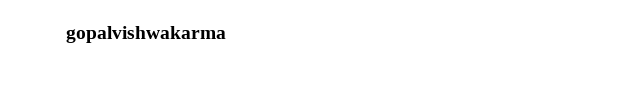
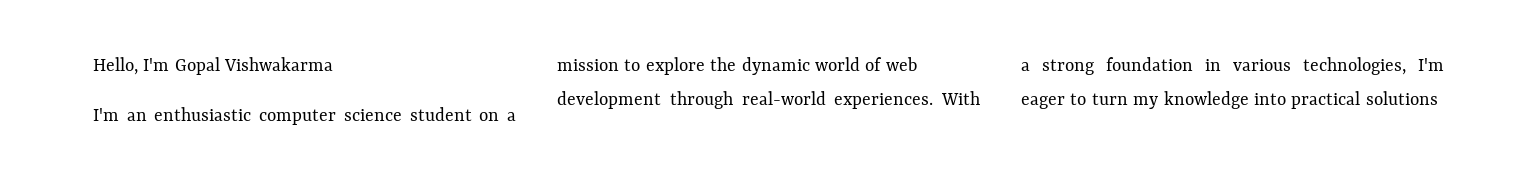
[66,26,226,43] gopalvishwakarma -> [93,57,334,75] [93,107,516,125] [557,57,917,75] [557,91,980,109] [1021,57,1444,75] [1021,91,1438,109] Hello, I'm Gopal Vishwakarma // I'm an enthusiastic computer science student on a mission to explore the dynamic world of web development through real-world experiences. With a strong foundation in various technologies, I'm eager to turn my knowledge into practical solutions

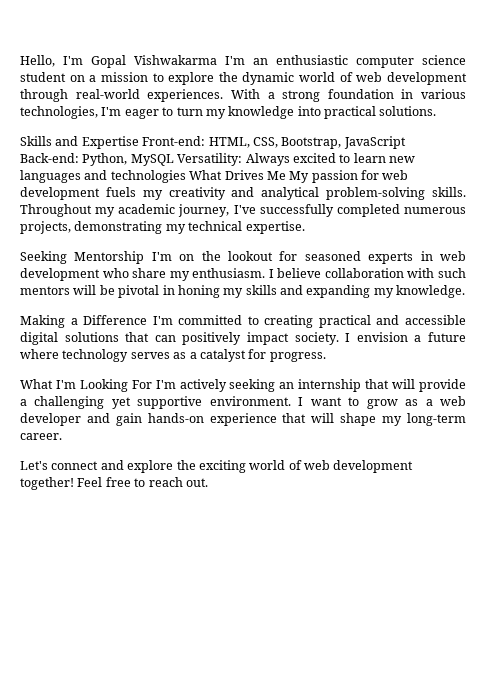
(334, 64) // -> (217, 60) none
[1365,91,1438,105] solutions -> [379,106,437,116] [20,136,406,149] [20,153,415,166] [20,170,409,183] [20,187,466,200] [20,204,466,217] [20,221,305,234] [20,251,466,264] [20,268,466,281] [20,285,466,298] [20,315,466,328] [20,332,467,345] [20,349,326,362] [20,379,467,392] [20,396,466,409] [20,413,467,426] [20,433,62,440] [20,460,414,473] [20,477,208,490] solutions. // Skills and Expertise Front-end: HTML, CSS, Bootstrap, JavaScript Back-end: Python, MySQL Versatility: Always excited to learn new languages and technologies What Drives Me My passion for web development fuels my creativity and analytical problem-solving skills. Throughout my academic journey, I've successfully completed numerous projects, demonstrating my technical expertise. // Seeking Mentorship I'm on the lookout for seasoned experts in web development who share my enthusiasm. I believe collaboration with such mentors will be pivotal in honing my skills and expanding my knowledge. // Making a Difference I'm committed to creating practical and accessible digital solutions that can positively impact society. I envision a future where technology serves as a catalyst for progress. // What I'm Looking For I'm actively seeking an internship that will provide a challenging yet supportive environment. I want to grow as a web developer and gain hands-on experience that will shape my long-term career. // Let's connect and explore the exciting world of web development together! Feel free to reach out.

